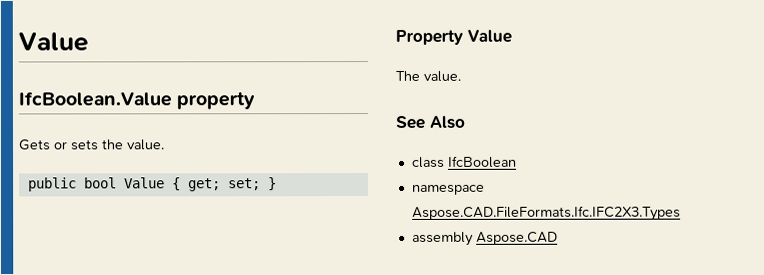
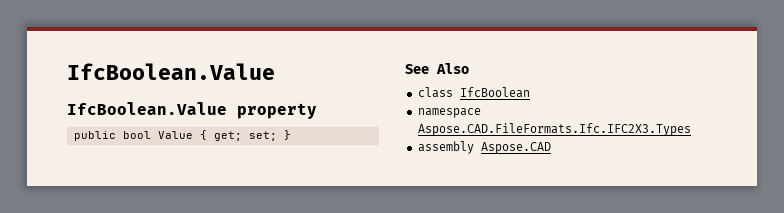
[18,32,88,52] Value -> [67,63,275,80] IfcBoolean.Value
[19,139,165,151] // Gets or sets the value. -> (317, 111) none
[395,29,512,45] [395,70,461,82] // Property Value // The value. -> (291, 135) none

